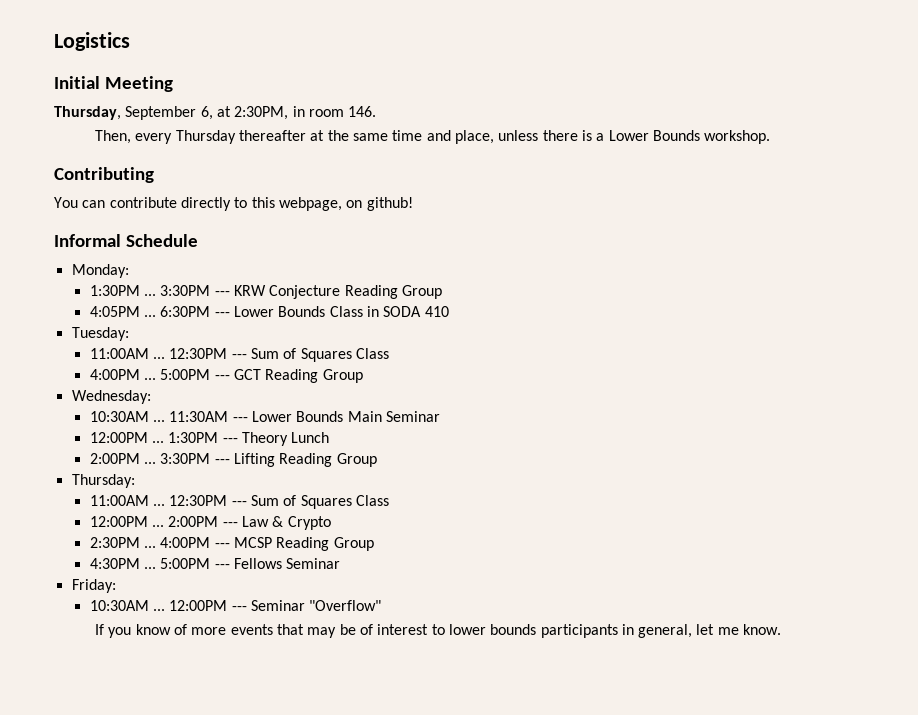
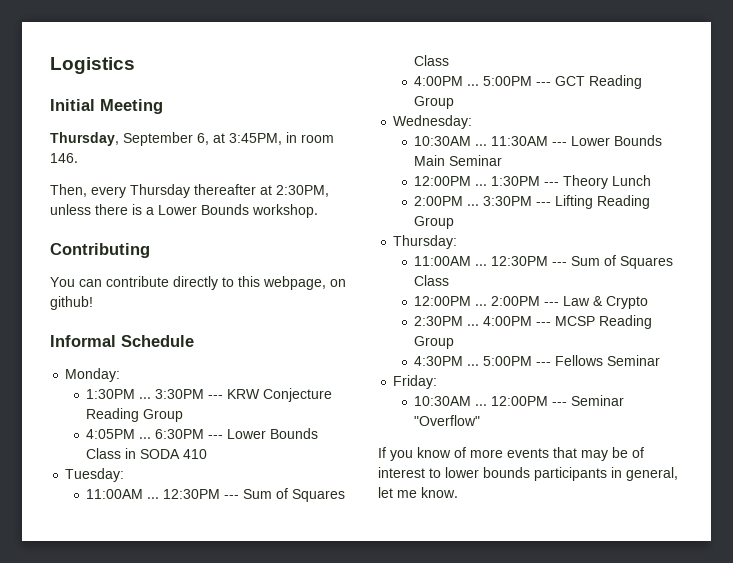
[234,106,289,120] 2:30PM, -> [229,133,282,145] 3:45PM,
[327,130,494,144] the same time and place, -> [276,185,329,197] 2:30PM,

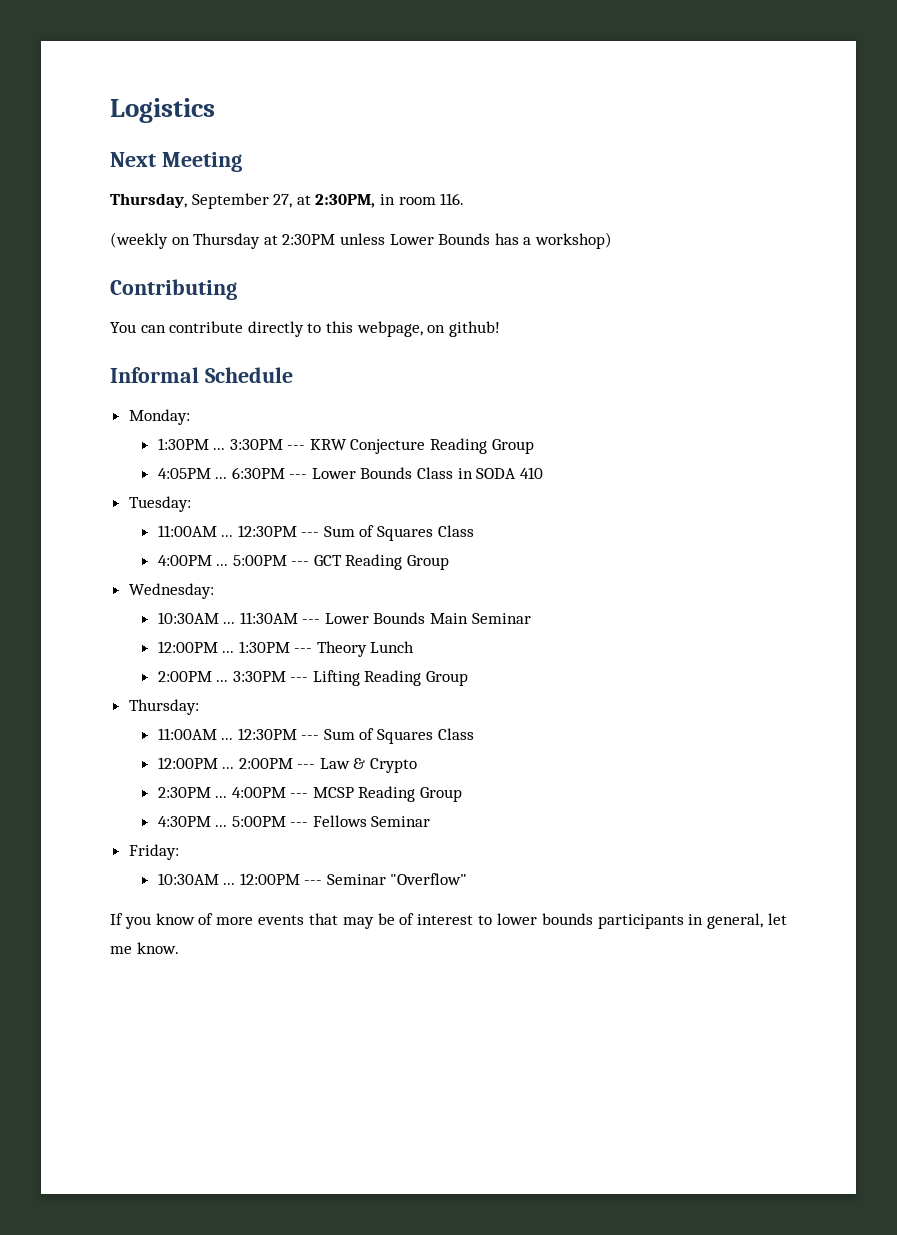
[50,99,95,111] Initial -> [110,152,156,167] Next
[197,132,334,145] [50,153,78,163] [50,184,329,198] [50,204,318,218] 6, at 3:45PM, in room 146. // Then, every Thursday thereafter at 2:30PM, unless there is a Lower Bounds workshop. -> [273,193,465,208] [110,232,612,249] 27, at 2:30PM, in room 116. // (weekly on Thursday at 2:30PM unless Lower Bounds has a workshop)

